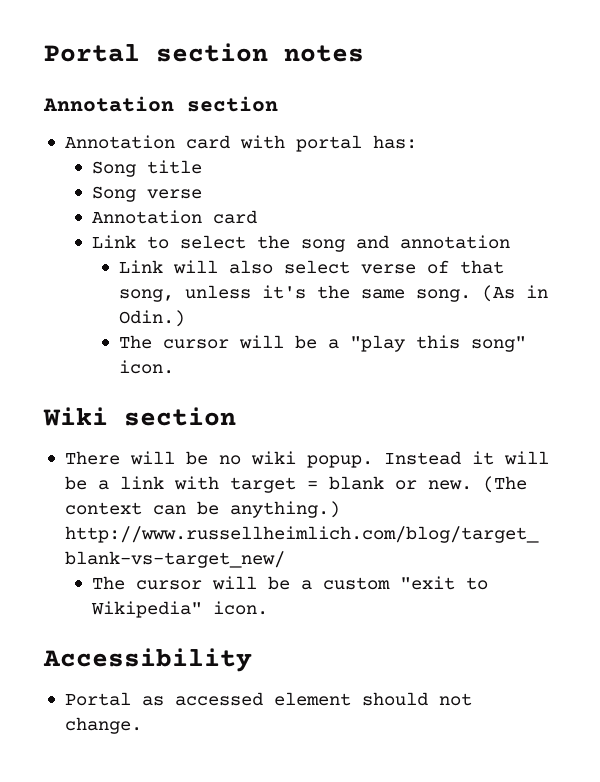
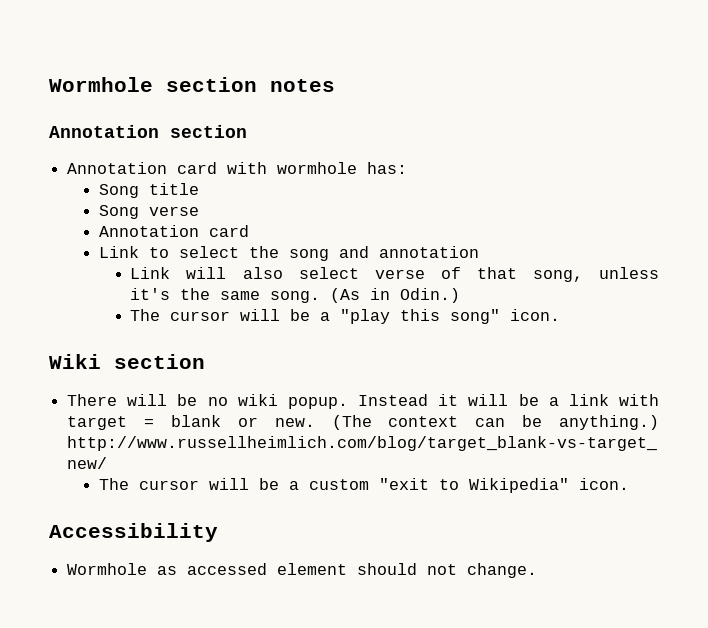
[44,44,140,62] Portal -> [49,77,153,92] Wormhole
[295,135,362,152] portal -> [277,162,358,174] wormhole
[64,692,131,706] Portal -> [67,563,148,575] Wormhole

